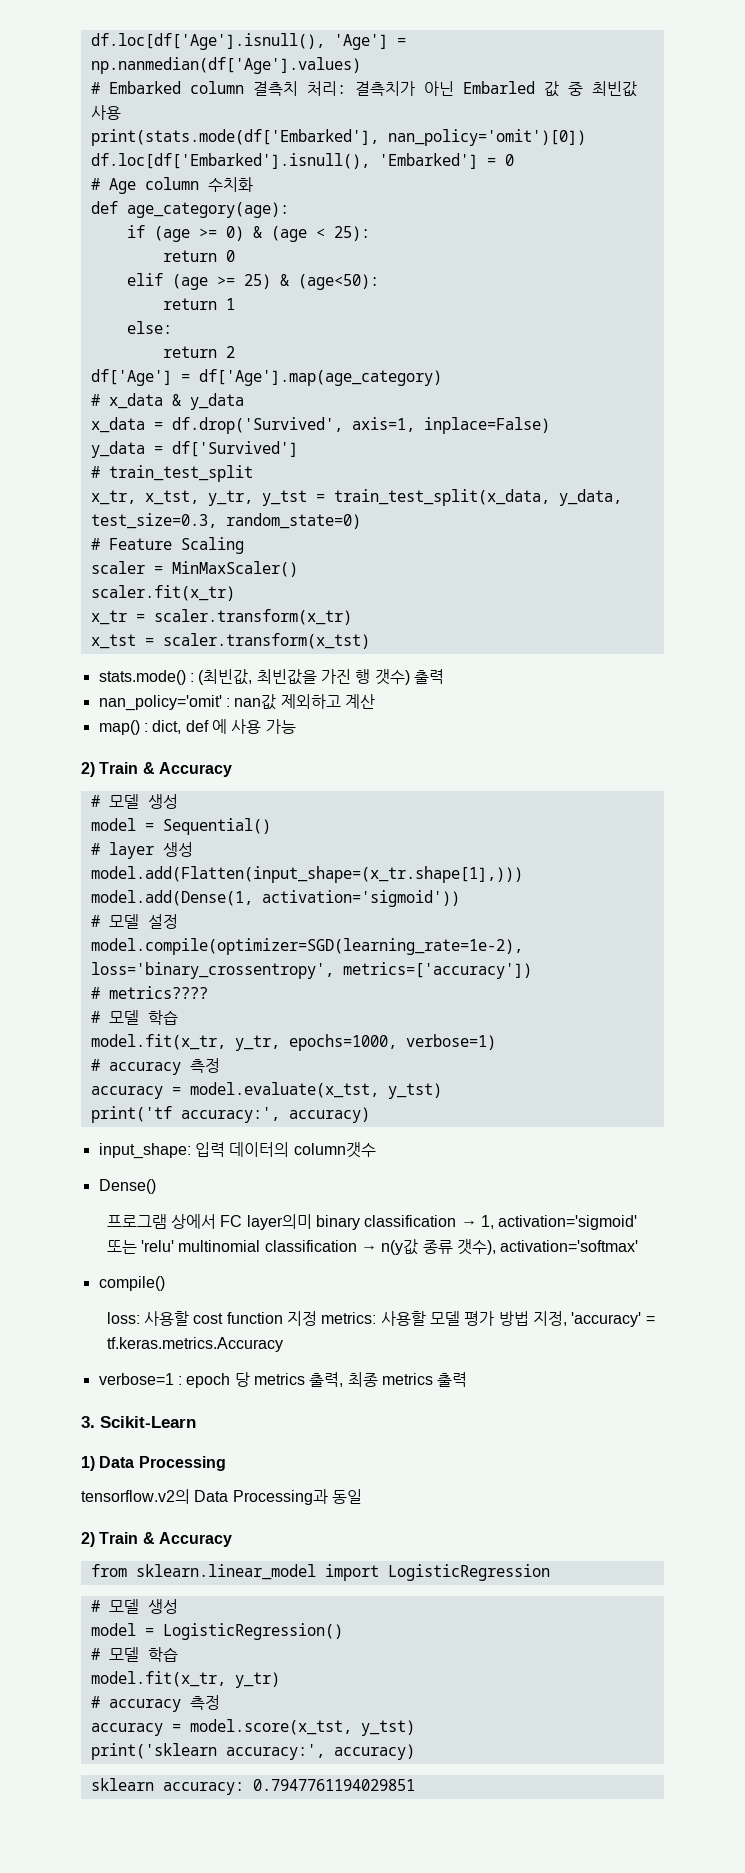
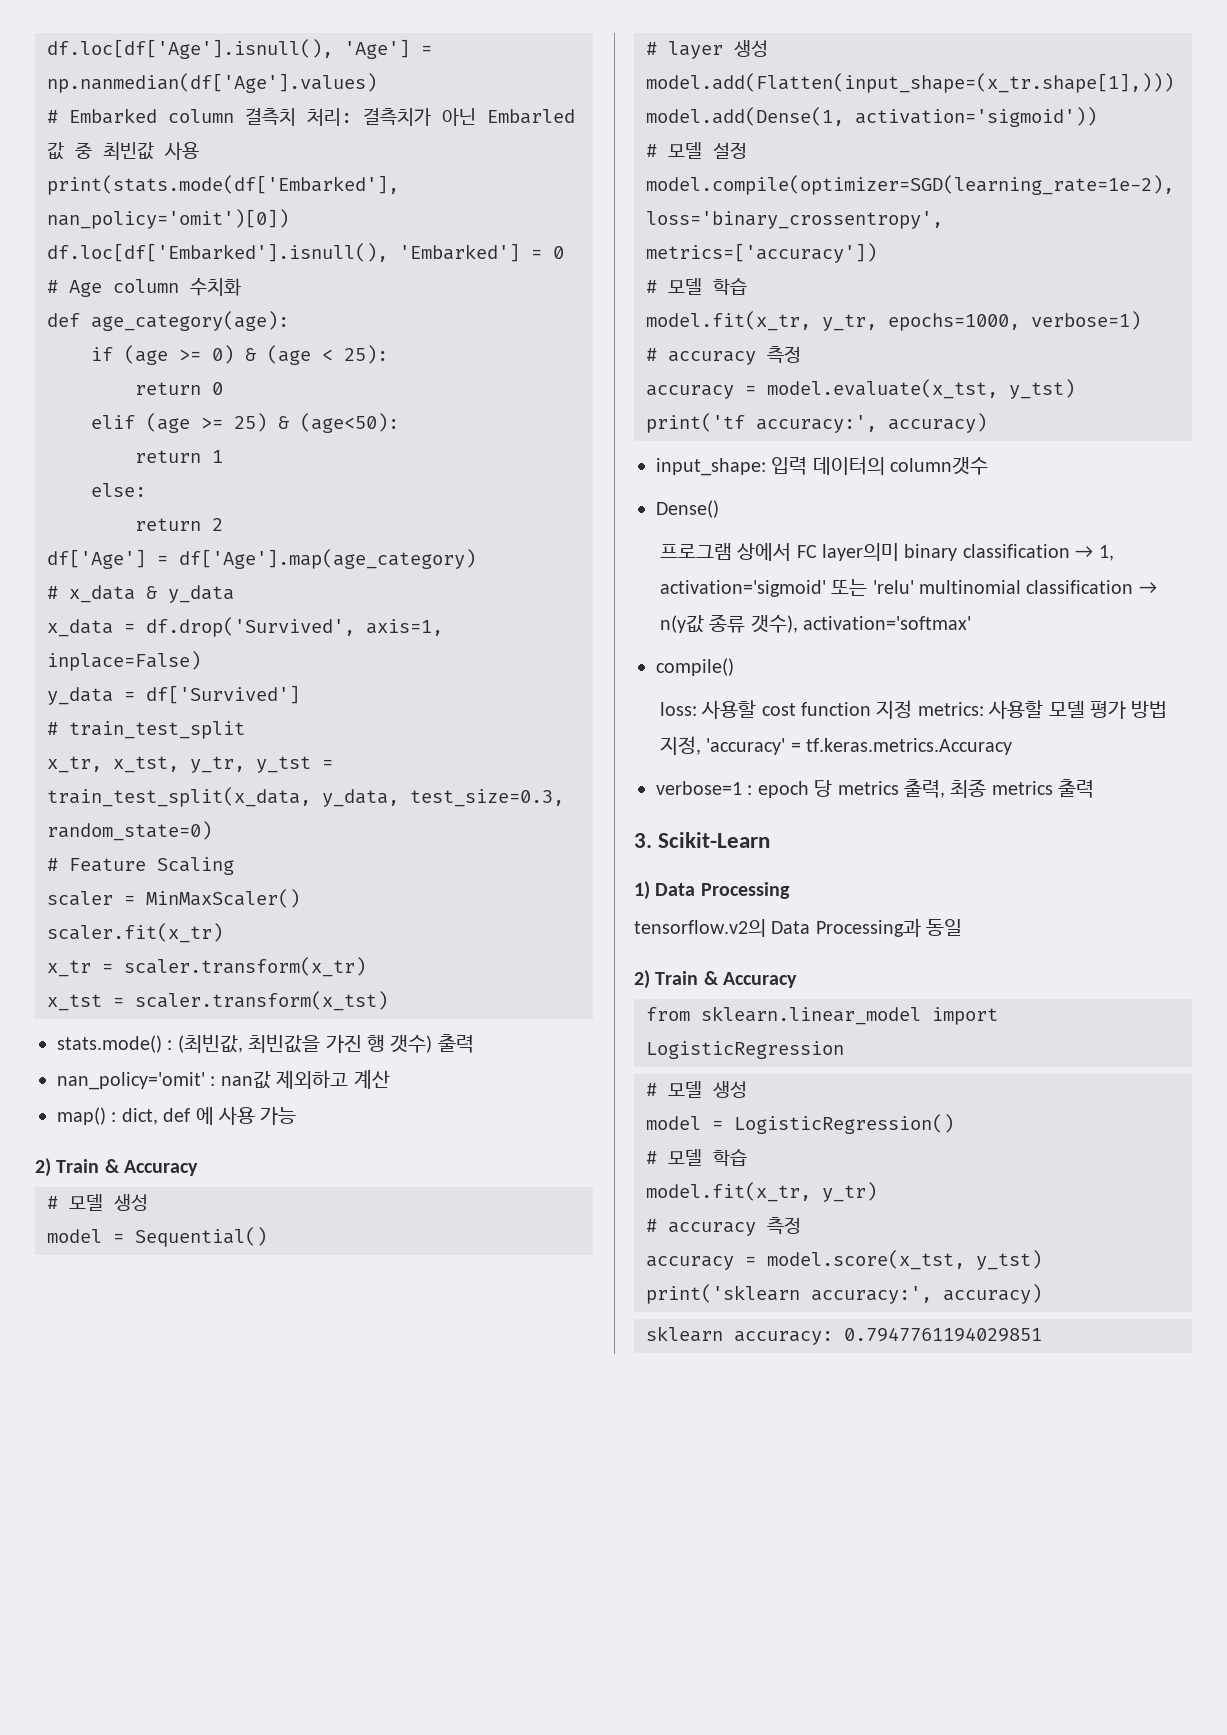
[90,986,208,999] // # metrics???? -> (877, 253) none

